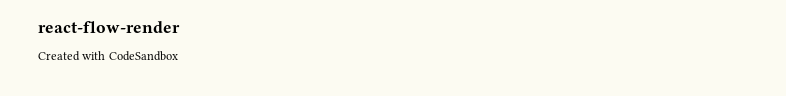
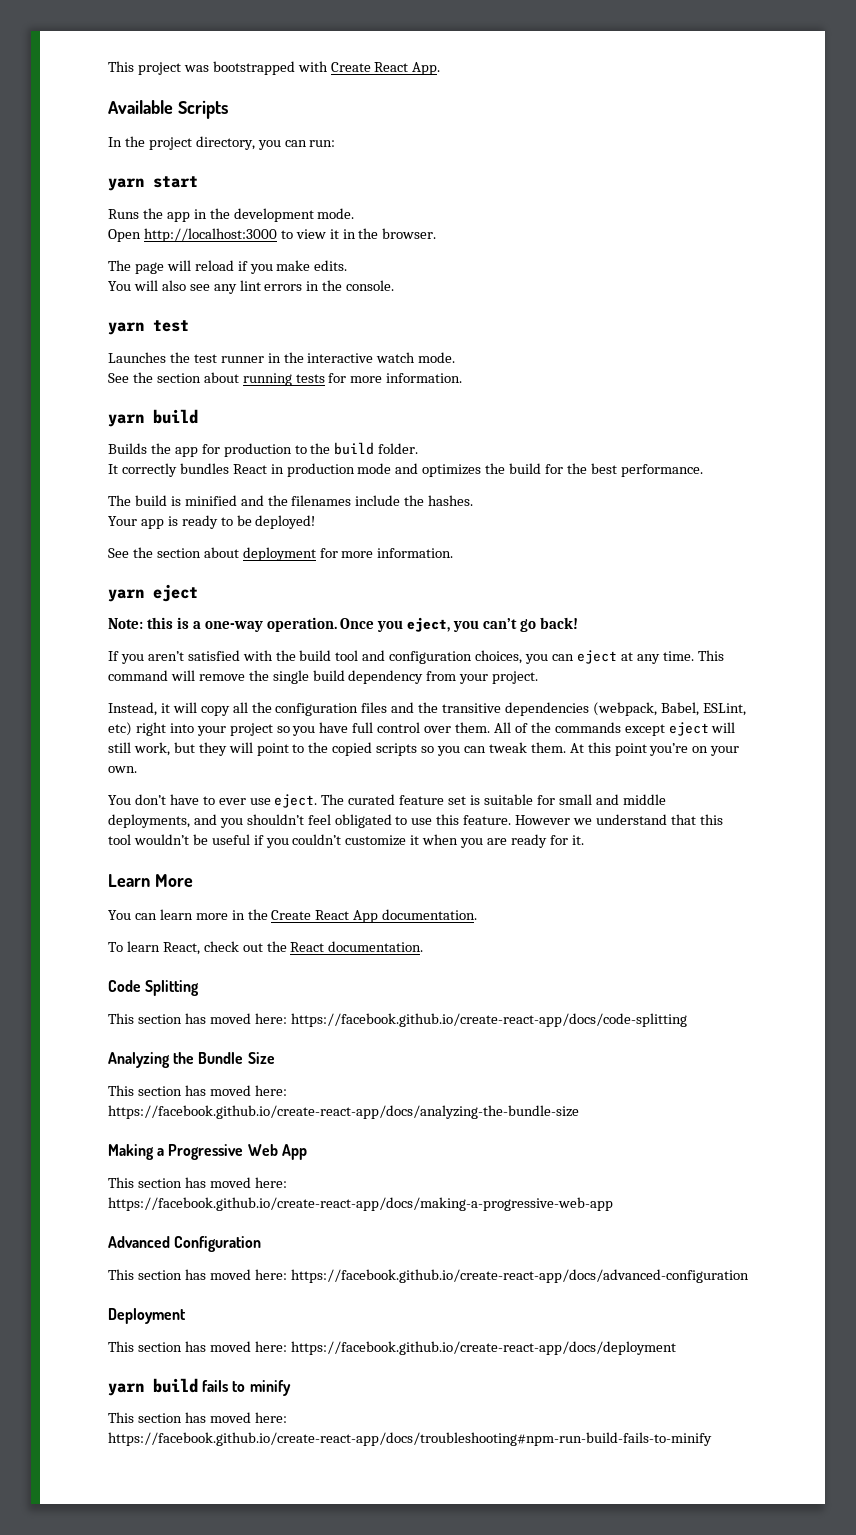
[38,21,180,33] [38,51,178,61] react-flow-render // Created with CodeSandbox -> [108,61,441,75] [108,100,228,119] [108,136,336,150] [108,176,198,191] [108,208,355,222] [108,228,437,242] [108,260,348,274] [108,280,395,294] [108,320,189,335] [108,352,456,363] [108,372,463,386] [108,409,198,427] [108,442,419,457] [108,463,703,477] [108,495,474,506] [108,515,316,529] [108,547,454,561] [108,584,198,602] [108,617,578,632] [108,650,724,664] [108,670,539,684] [108,702,746,716] [108,722,736,736] [108,742,740,756] [108,766,137,773] [108,794,666,808] [108,814,723,828] [108,834,584,848] [108,874,193,887] [108,909,478,923] [108,941,424,955] [108,980,200,996] [108,1013,687,1027] [108,1052,275,1068] [108,1085,287,1096] [108,1105,579,1119] [108,1144,307,1160] [108,1177,287,1188] [108,1197,613,1211] [108,1236,262,1252] [108,1269,749,1283] [108,1308,186,1324] [108,1341,676,1355] [108,1378,291,1396] [108,1412,287,1423] [108,1432,712,1446] This project was bootstrapped with Create React App. // Available Scripts // In the project directory, you can run: // yarn start // Runs the app in the development mode. // Open http://localhost:3000 to view it in the browser. // The page will reload if you make edits. // You will also see any lint errors in the console. // yarn test // Launches the test runner in the interactive watch mode. // See the section about running tests for more information. // yarn build // Builds the app for production to the build folder. // It correctly bundles React in production mode and optimizes the build for the best performance. // The build is minified and the filenames include the hashes. // Your app is ready to be deployed! // See the section about deployment for more information. // yarn eject // Note: this is a one-way operation. Once you eject, you can’t go back! // If you aren’t satisfied with the build tool and configuration choices, you can eject at any time. This command will remove the single build dependency from your project. // Instead, it will copy all the configuration files and the transitive dependencies (webpack, Babel, ESLint, etc) right into your project so you have full control over them. All of the commands except eject will still work, but they will point to the copied scripts so you can tweak them. At this point you’re on your own. // You don’t have to ever use eject. The curated feature set is suitable for small and middle deployments, and you shouldn’t feel obligated to use this feature. However we understand that this tool wouldn’t be useful if you couldn’t customize it when you are ready for it. // Learn More // You can learn more in the Create React App documentation. // To learn React, check out the React documentation. // Code Splitting // This section has moved here: https://facebook.github.io/create-react-app/docs/code-splitting // Analyzing the Bundle Size // This section has moved here: https://facebook.github.io/create-react-app/docs/analyzing-the-bundle-size // Making a Progressive Web App // This section has moved here: https://facebook.github.io/create-react-app/docs/making-a-progressive-web-app // Advanced Configuration // This section has moved here: https://facebook.github.io/create-react-app/docs/advanced-configuration // Deployment // This section has moved here: https://facebook.github.io/create-react-app/docs/deployment // yarn build fails to minify // This section has moved here: https://facebook.github.io/create-react-app/docs/troubleshooting#npm-run-build-fails-to-minify

